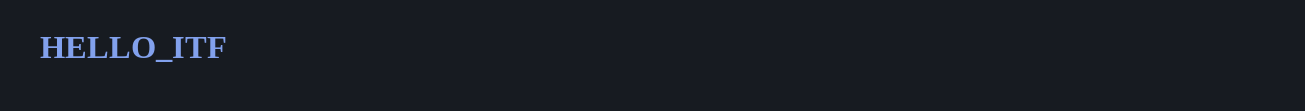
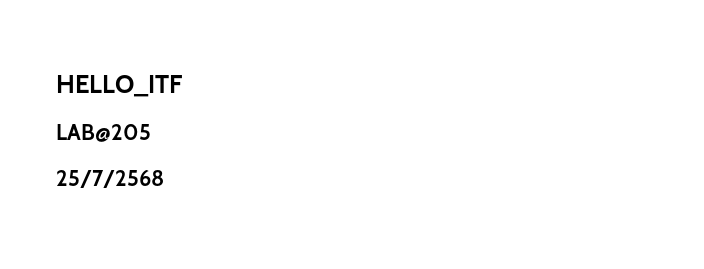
(227, 49) none -> [56,124,151,142] [56,170,164,188] // LAB@205 // 25/7/2568

